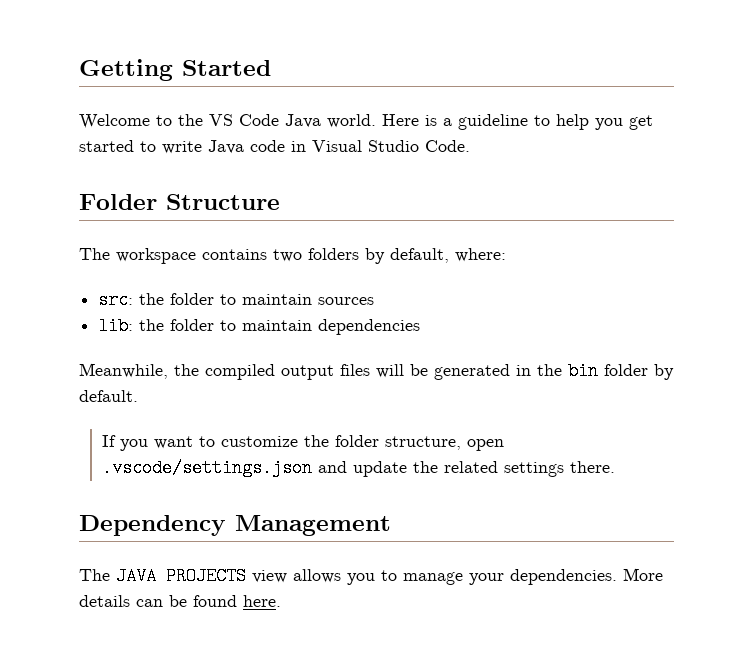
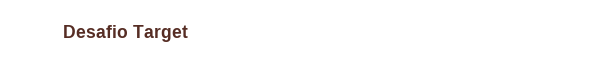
[79,59,271,81] [79,114,653,130] [79,140,470,154] [79,194,280,210] [79,248,506,264] [98,291,375,309] [98,317,421,335] [79,362,674,380] [79,390,138,402] [101,435,504,451] [101,459,615,477] [79,515,391,536] [79,567,663,585] [79,595,281,607] Getting Started // Welcome to the VS Code Java world. Here is a guideline to help you get started to write Java code in Visual Studio Code. // Folder Structure // The workspace contains two folders by default, where: // src: the folder to maintain sources // lib: the folder to maintain dependencies // Meanwhile, the compiled output files will be generated in the bin folder by default. // If you want to customize the folder structure, open .vscode/settings.json and update the related settings there. // Dependency Management // The JAVA PROJECTS view allows you to manage your dependencies. More details can be found here. -> [63,25,188,42] Desafio Target

